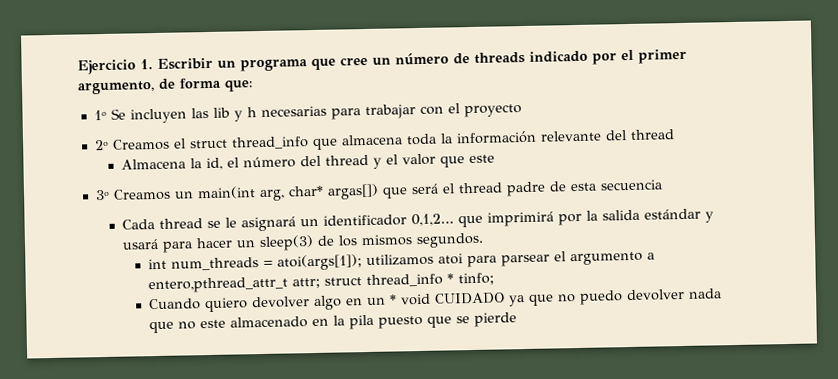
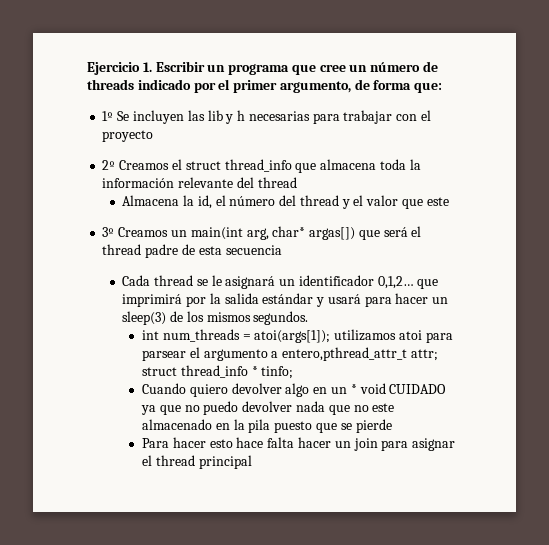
(518, 319) none -> [142,437,456,451] [142,455,252,469] // Para hacer esto hace falta hacer un join para asignar el thread principal

